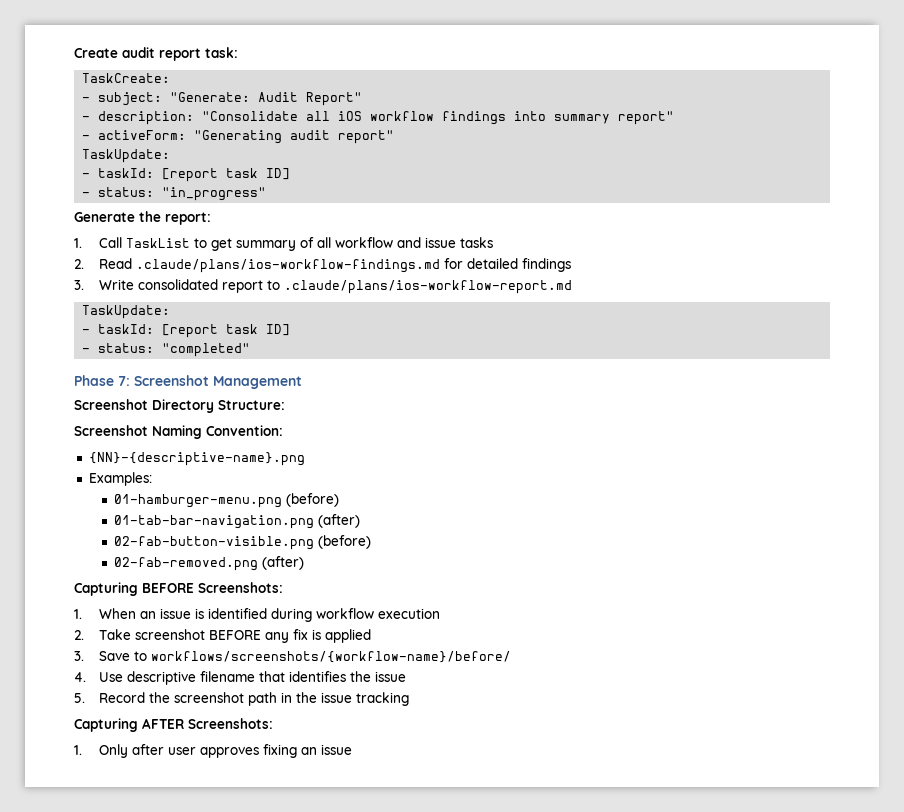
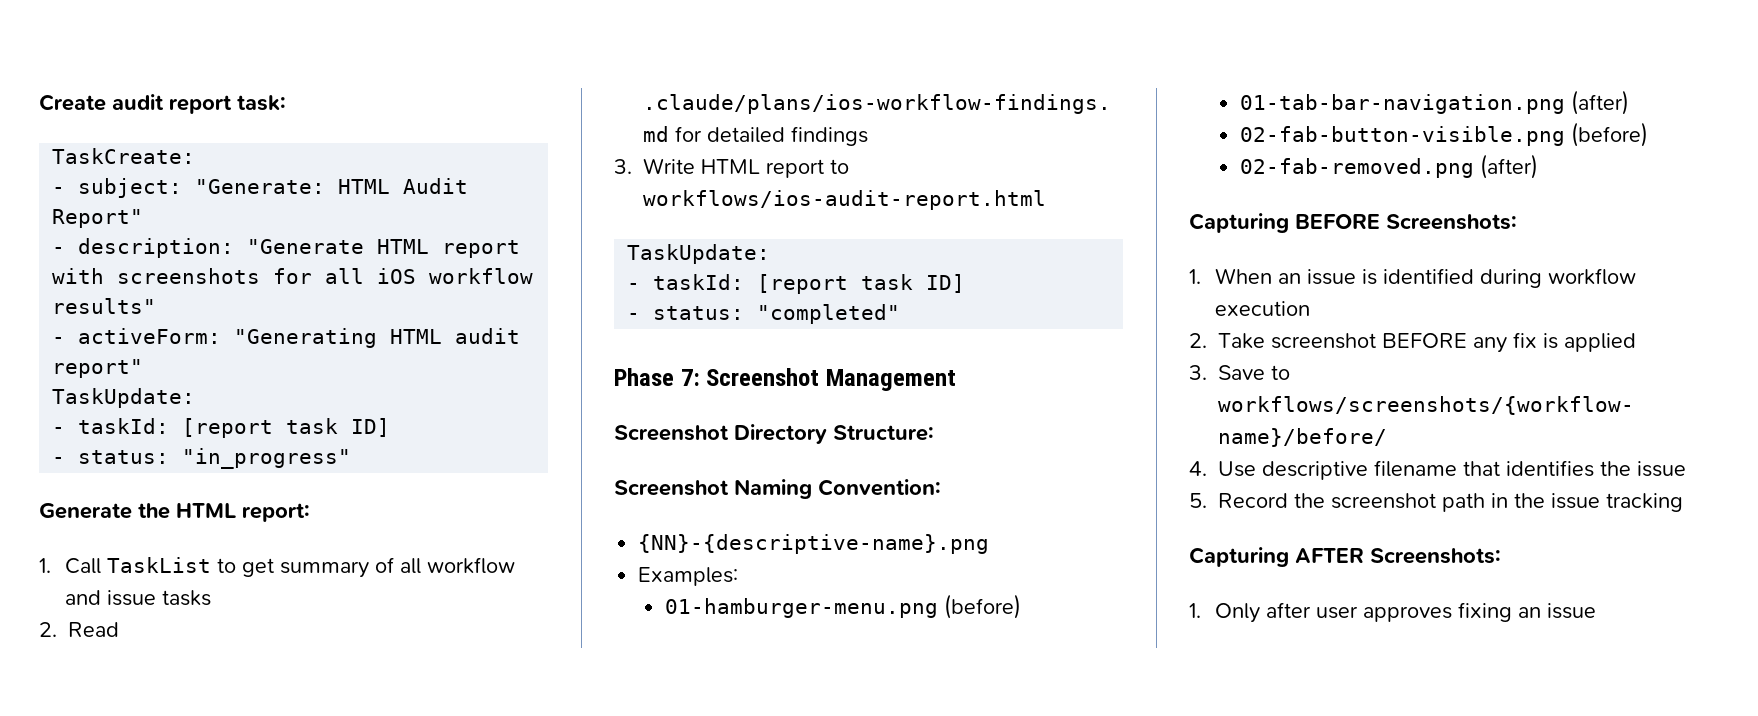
(251, 97) none -> [338,179,391,194] HTML
[202,111,675,125] "Consolidate all iOS workflow findings into summary report" -> [247,239,521,258] [52,268,534,284] [52,298,157,314] "Generate HTML report with screenshots for all iOS workflow results"
(283, 137) none -> [390,329,443,344] HTML
(161, 216) none -> [176,503,236,518] HTML
[138,279,219,290] consolidated -> [701,159,760,174] HTML
[284,280,573,294] .claude/plans/ios-workflow-report.md -> [643,190,1046,210] workflows/ios-audit-report.html

